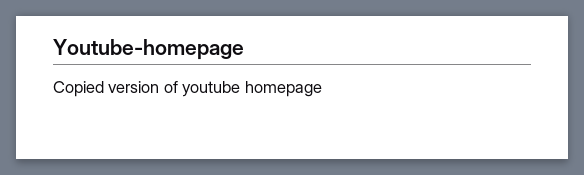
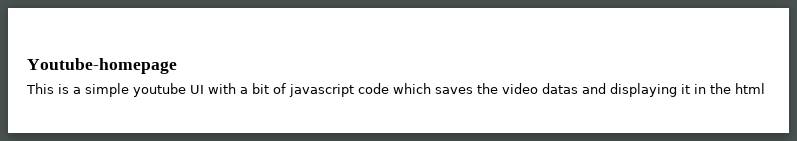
[53,81,322,97] Copied version of youtube homepage -> [26,83,765,97] This is a simple youtube UI with a bit of javascript code which saves the video datas and displaying it in the html

